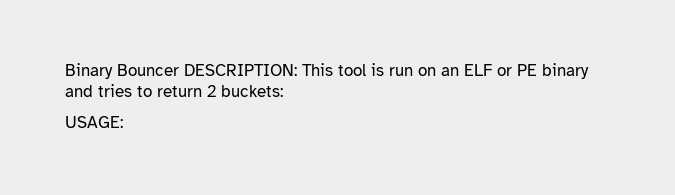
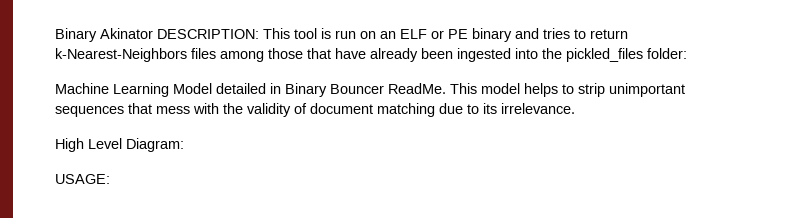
[65,63,179,79] Binary Bouncer -> [55,28,153,42] Binary Akinator
[207,85,283,97] 2 buckets: -> [55,48,687,62] [55,83,685,97] [55,103,575,117] [55,138,184,152] k-Nearest-Neighbors files among those that have already been ingested into the pickled_files folder: // Machine Learning Model detailed in Binary Bouncer ReadMe. This model helps to strip unimportant sequences that mess with the validity of document matching due to its irrelevance. // High Level Diagram:

